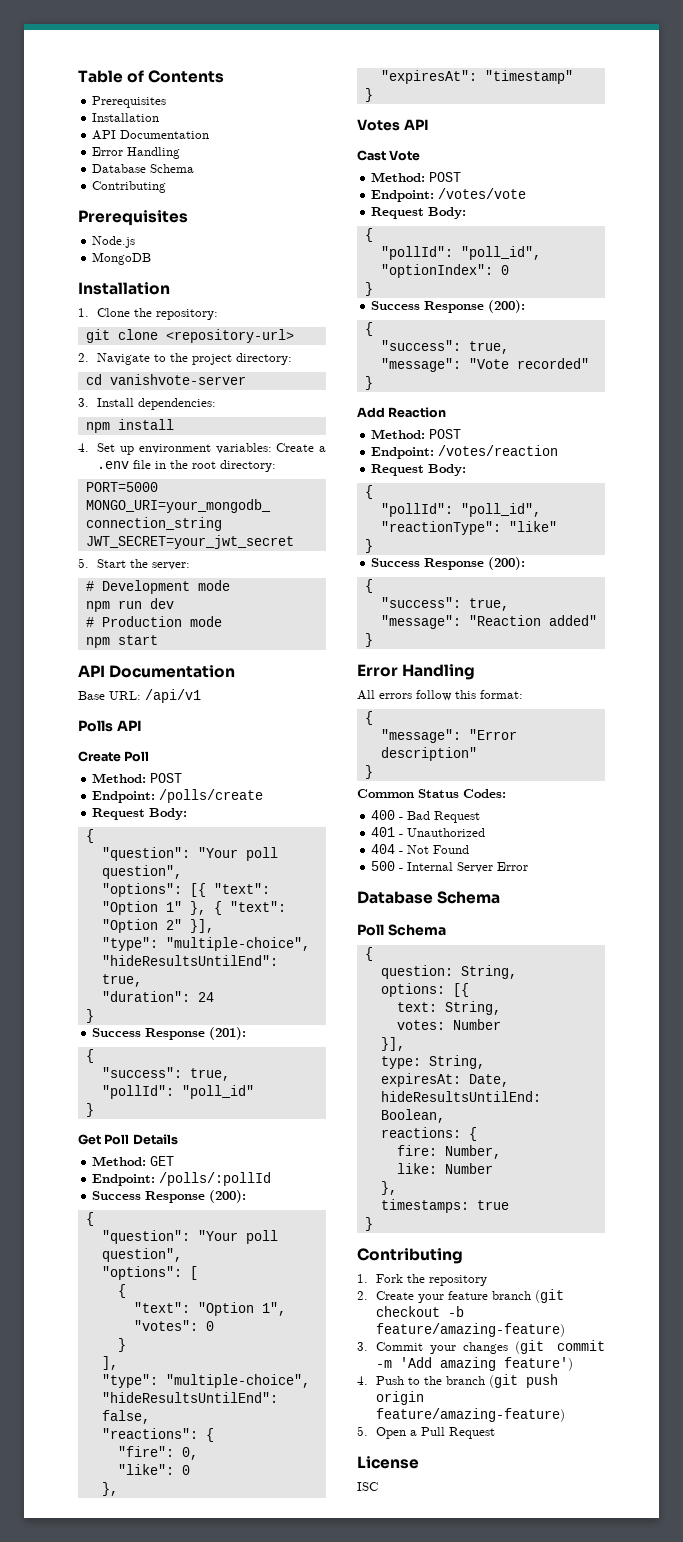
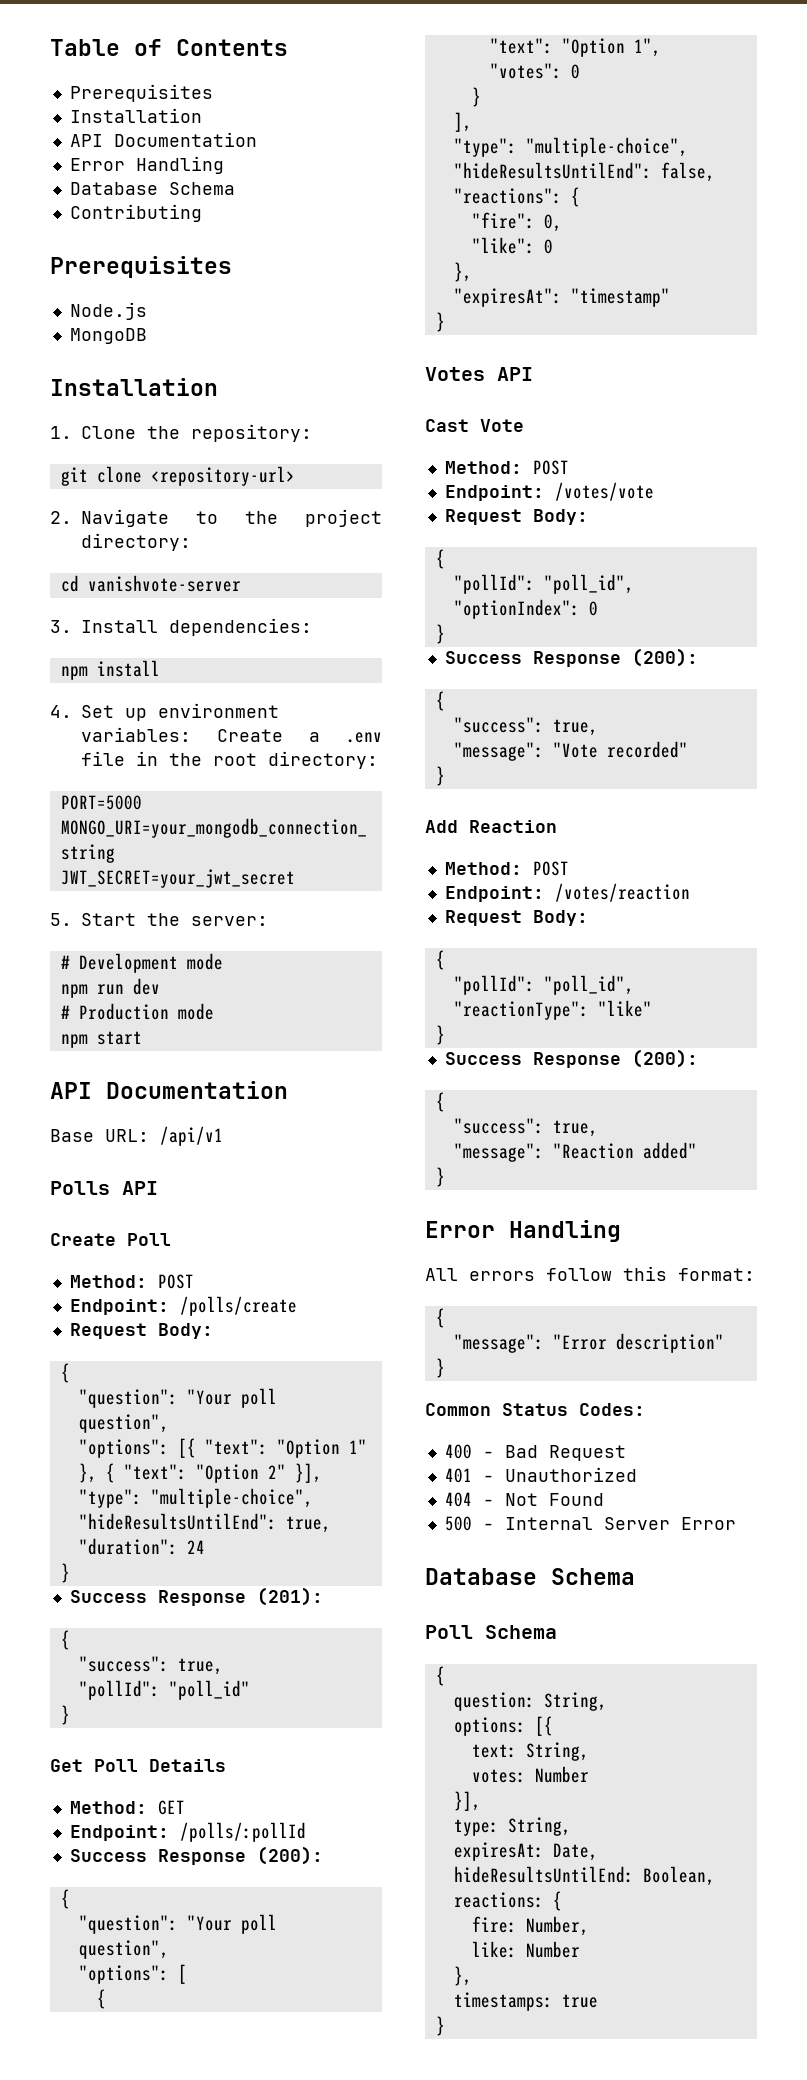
[357,1248,463,1264] [357,1274,488,1286] [357,1289,565,1303] [376,1306,465,1317] [376,1323,566,1337] [357,1340,605,1354] [376,1357,574,1371] [357,1374,559,1388] [376,1391,425,1405] [376,1408,566,1422] [357,1426,496,1439] [357,1456,419,1469] [357,1482,378,1491] // Contributing // 1. Fork the repository // 2. Create your feature branch (git checkout -b feature/amazing-feature) // 3. Commit your changes (git commit -m 'Add amazing feature') // 4. Push to the branch (git push origin feature/amazing-feature) // 5. Open a Pull Request // License // ISC -> (445, 2026) none

